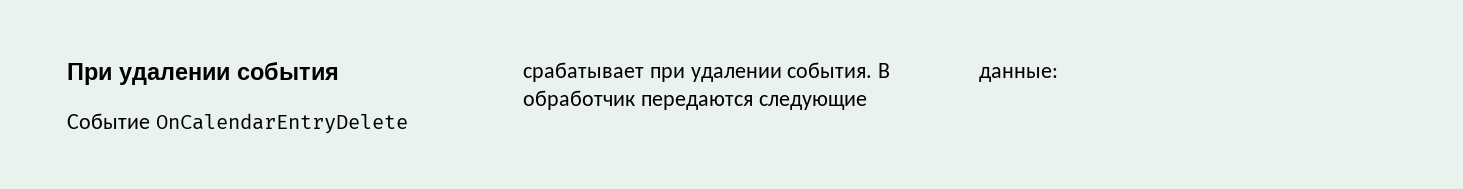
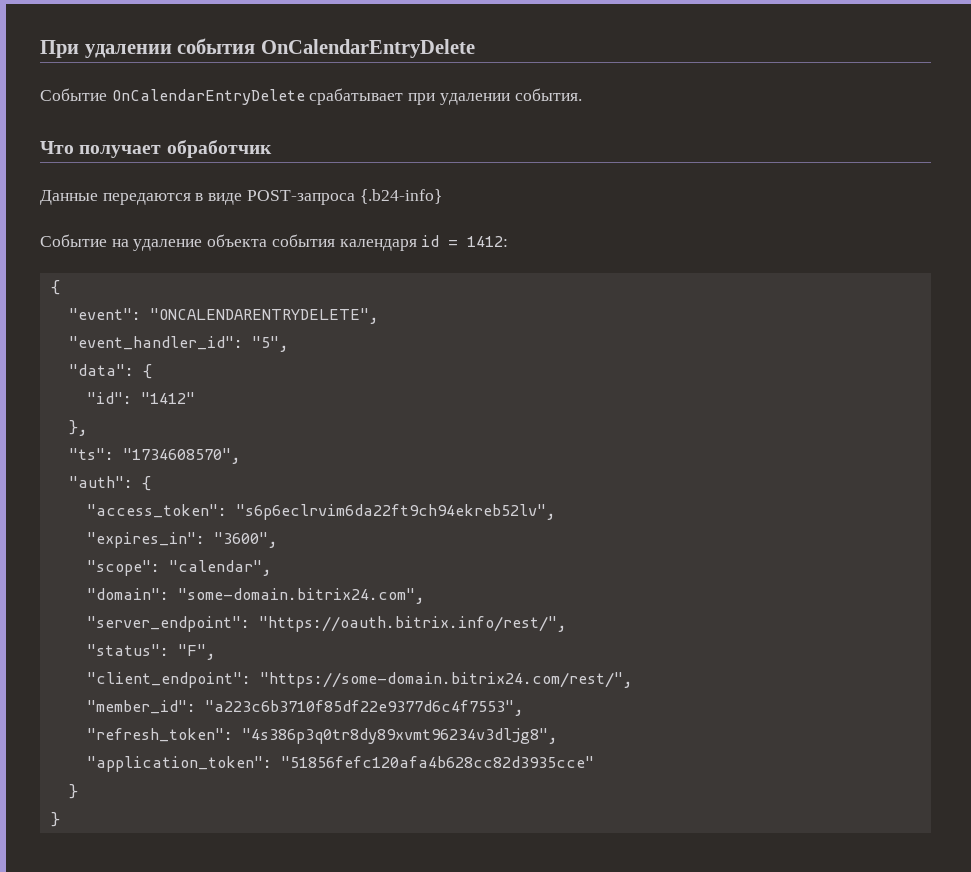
(339, 71) none -> [260,39,475,58] OnCalendarEntryDelete
[878,63,891,78] В -> [40,141,162,158] // Что получает
[640,95,867,110] [979,67,1058,82] передаются следующие данные: -> [40,189,442,205] [40,234,509,251] [50,280,60,295] [68,308,379,324] [68,336,289,352] [68,364,152,379] [86,392,195,404] [68,420,88,436] [68,448,241,464] [68,476,151,491] [86,504,556,520] [86,532,278,548] [86,560,272,576] [86,588,425,604] [86,616,567,632] [86,644,216,660] [86,672,633,688] [86,700,524,716] [86,728,558,744] [86,756,594,772] [68,784,78,799] [50,812,60,827] // Данные передаются в виде POST-запроса {.b24-info} // Событие на удаление объекта события календаря id = 1412: // { // "event": "ONCALENDARENTRYDELETE", // "event_handler_id": "5", // "data": { // "id": "1412" // }, // "ts": "1734608570", // "auth": { // "access_token": "s6p6eclrvim6da22ft9ch94ekreb52lv", // "expires_in": "3600", // "scope": "calendar", // "domain": "some-domain.bitrix24.com", // "server_endpoint": "https://oauth.bitrix.info/rest/", // "status": "F", // "client_endpoint": "https://some-domain.bitrix24.com/rest/", // "member_id": "a223c6b3710f85df22e9377d6c4f7553", // "refresh_token": "4s386p3q0tr8dy89xvmt96234v3dljg8", // "application_token": "51856fefc120afa4b628cc82d3935cce" // } // }

